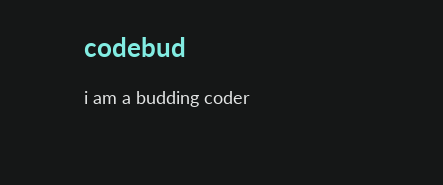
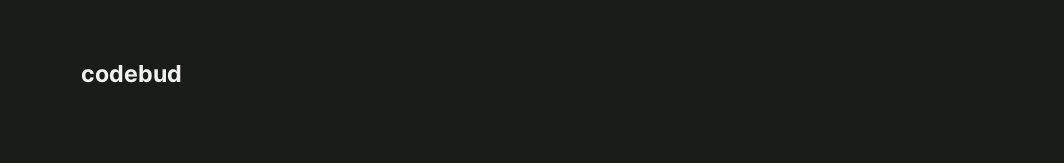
[84,91,250,107] // i am a budding coder -> (182, 74) none

